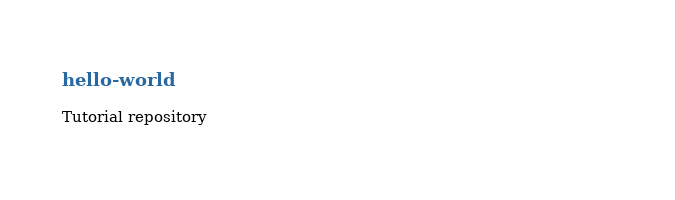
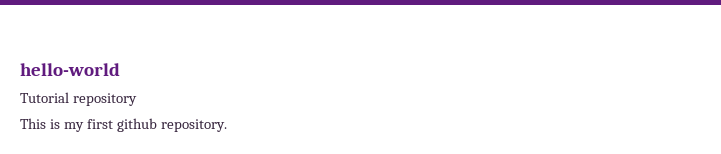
(207, 117) none -> [20,118,227,132] // This is my first github repository.

